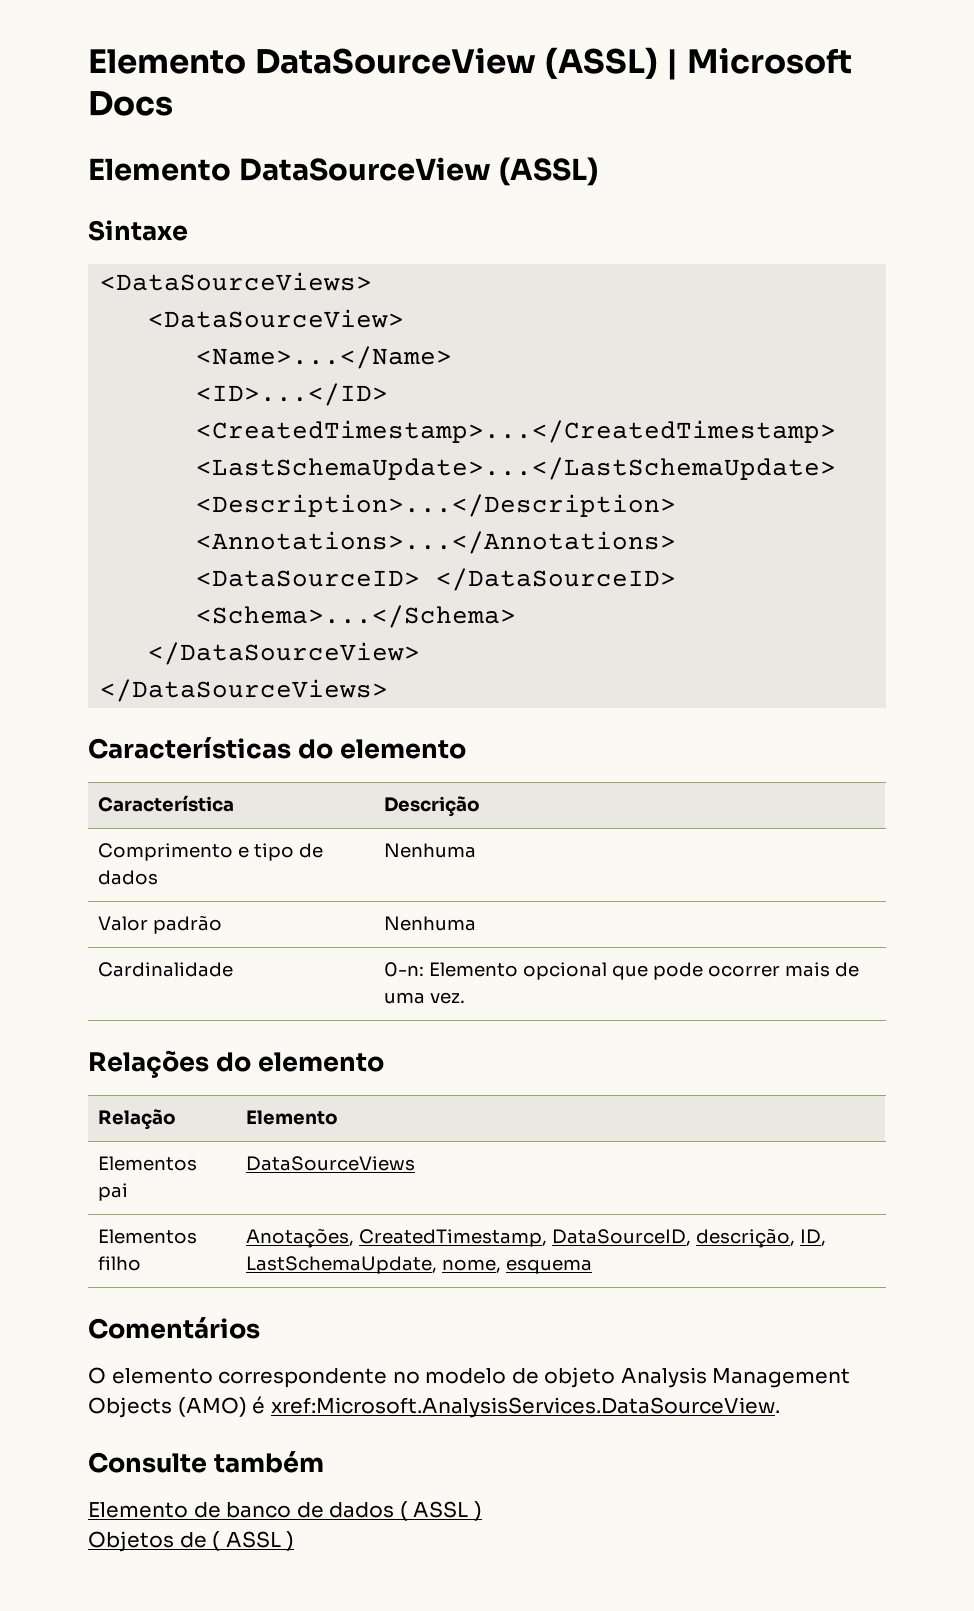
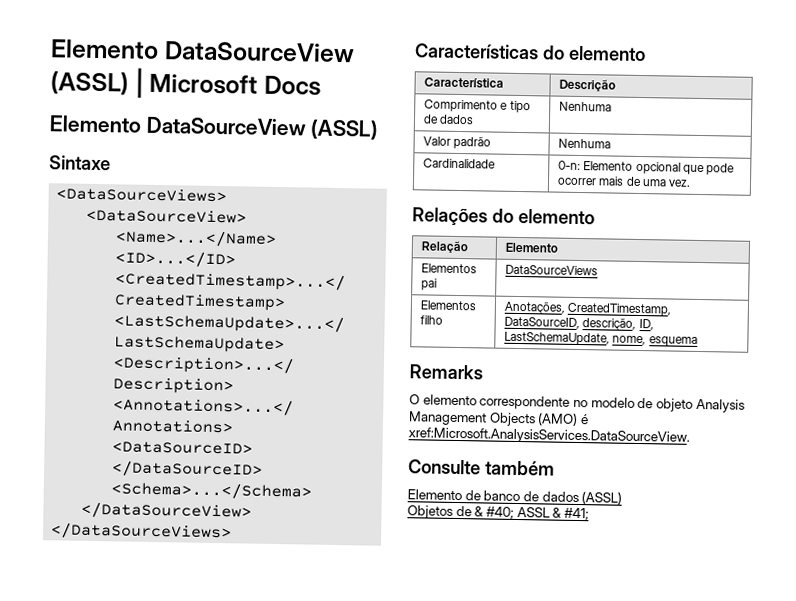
[88,1317,260,1339] Comentários -> [409,364,483,380] Remarks
[399,1501,482,1521] ( ASSL ) -> [581,491,623,505] (ASSL)
[212,1531,295,1551] ( ASSL ) -> [474,506,589,521] & #40; ASSL & #41;

